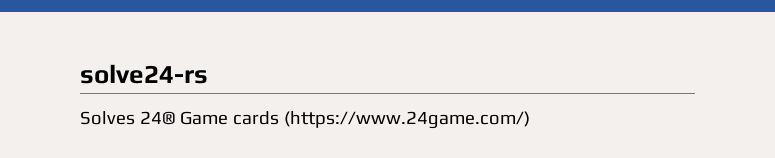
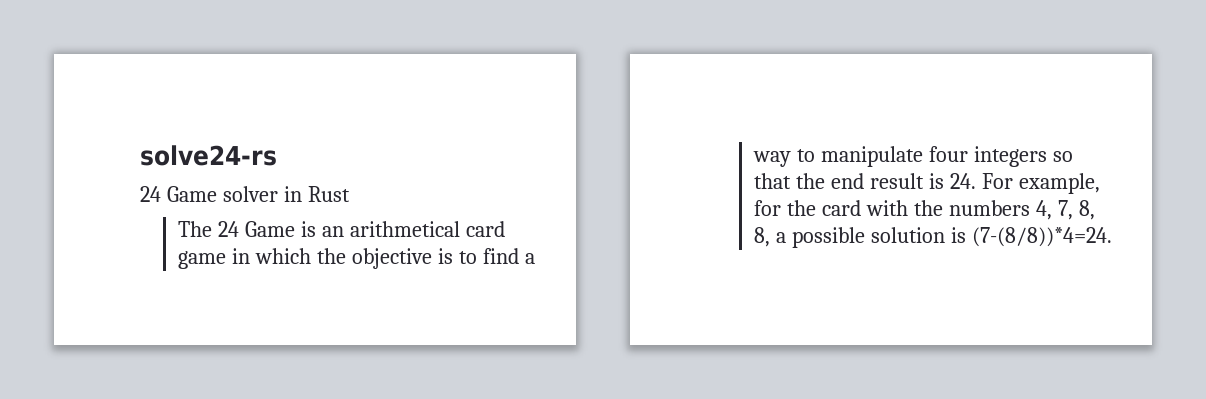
[80,111,530,129] Solves 24® Game cards (https://www.24game.com/) -> [140,186,350,202] [178,221,506,237] [178,248,536,269] [753,146,1074,167] [754,173,1101,194] [754,200,1096,220] [754,227,1113,248] 24 Game solver in Rust // The 24 Game is an arithmetical card game in which the objective is to find a way to manipulate four integers so that the end result is 24. For example, for the card with the numbers 4, 7, 8, 8, a possible solution is (7-(8/8))*4=24.

